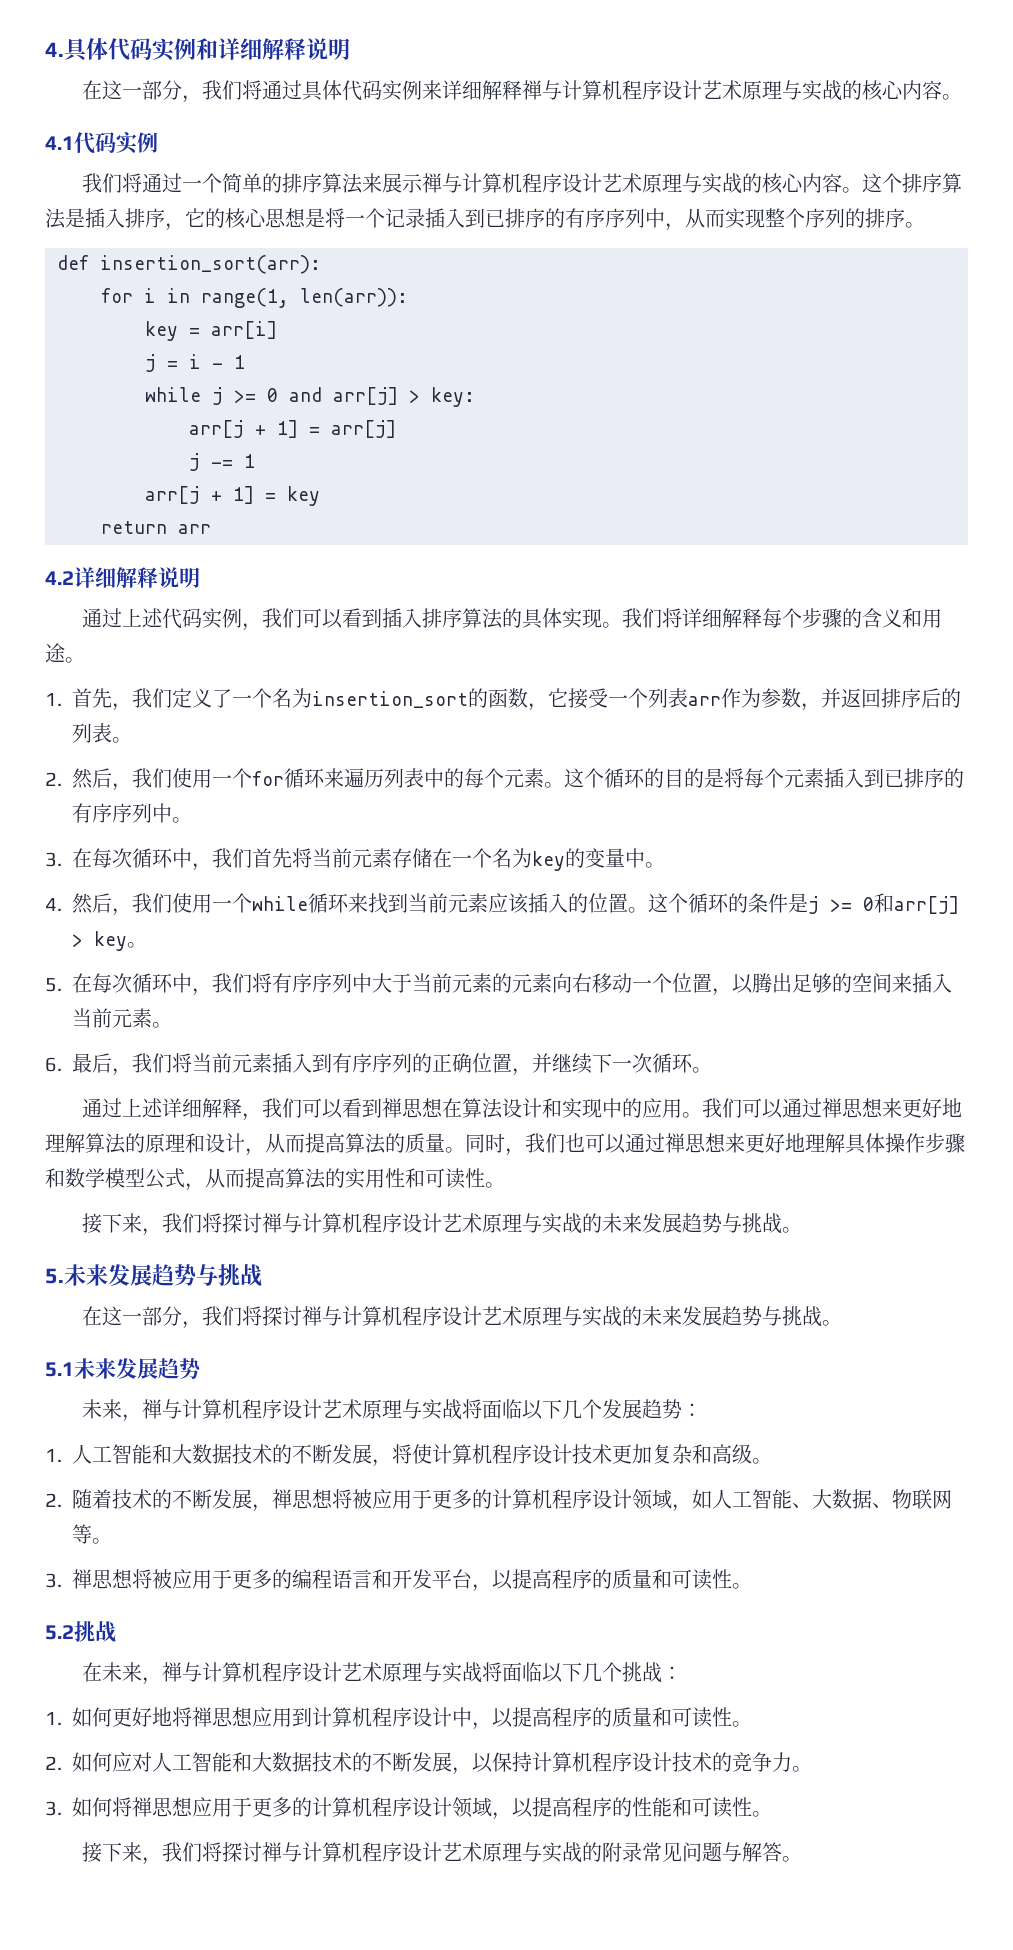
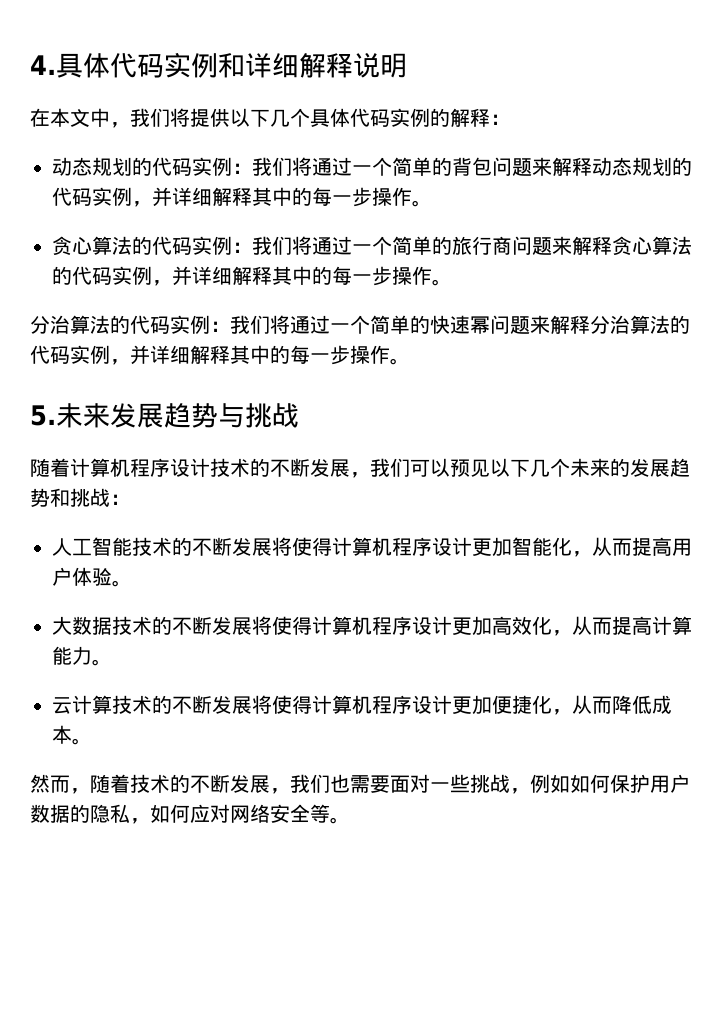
[101,80,962,103] [45,132,158,154] [81,173,962,194] [45,208,925,231] [57,255,321,274] [101,288,408,308] [145,321,277,341] [145,354,245,372] [145,387,475,407] [189,420,396,438] [189,453,255,471] [145,486,320,506] [101,521,211,534] [45,567,200,588] [81,608,942,631] [45,643,85,663] [45,688,961,711] [72,723,132,743] [45,768,964,791] [72,803,192,823] [45,848,665,871] [45,893,959,916] [72,931,147,951] [45,973,952,996] [72,1008,172,1028] [45,1053,712,1076] [81,1098,962,1121] [45,1133,965,1156] [45,1168,505,1191] [81,1213,782,1236] 这一部分，我们将通过具体代码实例来详细解释禅与计算机程序设计艺术原理与实战的核心内容。 // 4.1代码实例 // 我们将通过一个简单的排序算法来展示禅与计算机程序设计艺术原理与实战的核心内容。这个排序算法是插入排序，它的核心思想是将一个记录插入到已排序的有序序列中，从而实现整个序列的排序。 // def insertion_sort(arr): // for i in range(1, len(arr)): // key = arr[i] // j = i - 1 // while j >= 0 and arr[j] > key: // arr[j + 1] = arr[j] // j -= 1 // arr[j + 1] = key // return arr // 4.2详细解释说明 // 通过上述代码实例，我们可以看到插入排序算法的具体实现。我们将详细解释每个步骤的含义和用途。 // 1.首先，我们定义了一个名为insertion_sort的函数，它接受一个列表arr作为参数，并返回排序后的列表。 // 2.然后，我们使用一个for循环来遍历列表中的每个元素。这个循环的目的是将每个元素插入到已排序的有序序列中。 // 3.在每次循环中，我们首先将当前元素存储在一个名为key的变量中。 // 4.然后，我们使用一个while循环来找到当前元素应该插入的位置。这个循环的条件是j >= 0和arr[j] > key。 // 5.在每次循环中，我们将有序序列中大于当前元素的元素向右移动一个位置，以腾出足够的空间来插入当前元素。 // 6.最后，我们将当前元素插入到有序序列的正确位置，并继续下一次循环。 // 通过上述详细解释，我们可以看到禅思想在算法设计和实现中的应用。我们可以通过禅思想来更好地理解算法的原理和设计，从而提高算法的质量。同时，我们也可以通过禅思想来更好地理解具体操作步骤和数学模型公式，从而提高算法的实用性和可读性。 // 接下来，我们将探讨禅与计算机程序设计艺术原理与实战的未来发展趋势与挑战 -> [50,108,510,128] [52,157,692,176] [52,187,432,207] [52,236,692,256] [52,266,452,286] [30,315,690,334] [30,345,390,365] 本文中，我们将提供以下几个具体代码实例的解释： // 动态规划的代码实例：我们将通过一个简单的背包问题来解释动态规划的代码实例，并详细解释其中的每一步操作。 // 贪心算法的代码实例：我们将通过一个简单的旅行商问题来解释贪心算法的代码实例，并详细解释其中的每一步操作。 // 分治算法的代码实例：我们将通过一个简单的快速幂问题来解释分治算法的代码实例，并详细解释其中的每一步操作
[81,1306,842,1329] [45,1358,200,1379] [81,1399,702,1422] [45,1444,772,1467] [45,1493,62,1507] 在这一部分，我们将探讨禅与计算机程序设计艺术原理与实战的未来发展趋势与挑战。 // 5.1未来发展趋势 // 未来，禅与计算机程序设计艺术原理与实战将面临以下几个发展趋势： // 1.人工智能和大数据技术的不断发展，将使计算机程序设计技术更加复杂和高级。 // 2. -> [30,458,690,478] [30,488,130,507] [52,537,692,557] [52,567,132,587] [52,616,692,636] [52,646,112,666] [52,695,672,715] [52,725,92,745] [30,774,90,794] 随着计算机程序设计技术的不断发展，我们可以预见以下几个未来的发展趋势和挑战： // 人工智能技术的不断发展将使得计算机程序设计更加智能化，从而提高用户体验。 // 大数据技术的不断发展将使得计算机程序设计更加高效化，从而提高计算能力。 // 云计算技术的不断发展将使得计算机程序设计更加便捷化，从而降低成本。 // 然而，
[272,1489,952,1512] [72,1524,112,1544] [45,1569,752,1592] [45,1621,116,1643] [81,1662,682,1685] [45,1707,752,1730] [45,1752,812,1775] [45,1797,772,1820] [81,1842,782,1865] 禅思想将被应用于更多的计算机程序设计领域，如人工智能、大数据、物联网等。 // 3.禅思想将被应用于更多的编程语言和开发平台，以提高程序的质量和可读性。 // 5.2挑战 // 在未来，禅与计算机程序设计艺术原理与实战将面临以下几个挑战： // 1.如何更好地将禅思想应用到计算机程序设计中，以提高程序的质量和可读性。 // 2.如何应对人工智能和大数据技术的不断发展，以保持计算机程序设计技术的竞争力。 // 3.如何将禅思想应用于更多的计算机程序设计领域，以提高程序的性能和可读性。 // 接下来，我们将探讨禅与计算机程序设计艺术原理与实战的附录常见问题与解答 -> [290,774,690,794] [30,804,330,824] 我们也需要面对一些挑战，例如如何保护用户数据的隐私，如何应对网络安全等

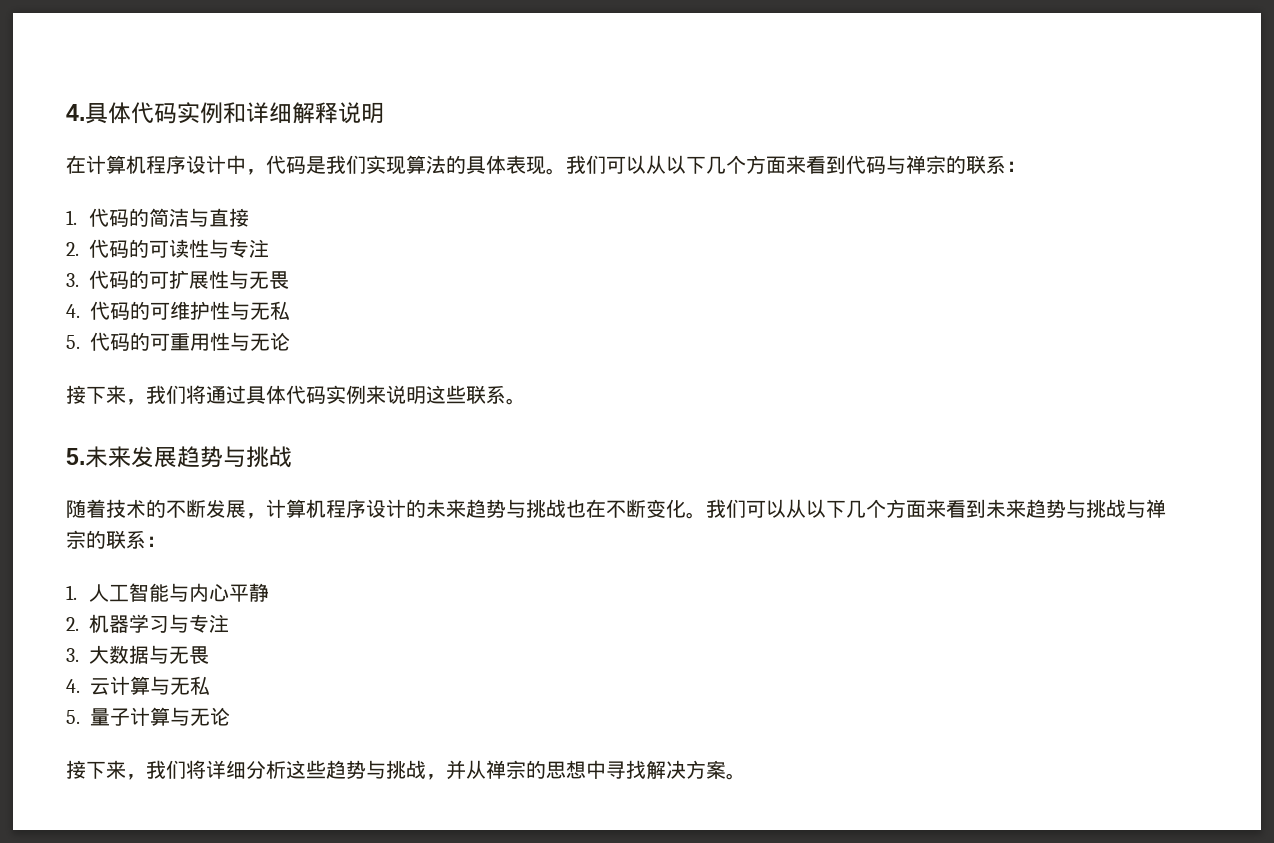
[50,108,510,128] [52,157,692,176] [52,187,432,207] [52,236,692,256] [52,266,452,286] [30,315,690,334] [30,345,390,365] 本文中，我们将提供以下几个具体代码实例的解释： // 动态规划的代码实例：我们将通过一个简单的背包问题来解释动态规划的代码实例，并详细解释其中的每一步操作。 // 贪心算法的代码实例：我们将通过一个简单的旅行商问题来解释贪心算法的代码实例，并详细解释其中的每一步操作。 // 分治算法的代码实例：我们将通过一个简单的快速幂问题来解释分治算法的代码实例，并详细解释其中的每一步操作 -> [86,155,1026,175] [66,208,249,227] [66,239,269,258] [66,270,289,289] [66,301,290,320] [66,332,290,351] [66,385,506,405] 计算机程序设计中，代码是我们实现算法的具体表现。我们可以从以下几个方面来看到代码与禅宗的联系： // 1.代码的简洁与直接 // 2.代码的可读性与专注 // 3.代码的可扩展性与无畏 // 4.代码的可维护性与无私 // 5.代码的可重用性与无论 // 接下来，我们将通过具体代码实例来说明这些联系
[70,458,690,478] [30,488,130,507] [52,537,692,557] [52,567,132,587] [52,616,692,636] [52,646,112,666] [52,695,672,715] [52,725,92,745] [30,774,690,794] [30,804,330,824] 计算机程序设计技术的不断发展，我们可以预见以下几个未来的发展趋势和挑战： // 人工智能技术的不断发展将使得计算机程序设计更加智能化，从而提高用户体验。 // 大数据技术的不断发展将使得计算机程序设计更加高效化，从而提高计算能力。 // 云计算技术的不断发展将使得计算机程序设计更加便捷化，从而降低成本。 // 然而，随着技术的不断发展，我们也需要面对一些挑战，例如如何保护用户数据的隐私，如何应对网络安全等 -> [106,499,1166,519] [66,530,166,549] [66,583,269,602] [66,614,229,633] [66,645,209,664] [66,676,210,695] [66,707,230,726] [66,760,726,780] 技术的不断发展，计算机程序设计的未来趋势与挑战也在不断变化。我们可以从以下几个方面来看到未来趋势与挑战与禅宗的联系： // 1.人工智能与内心平静 // 2.机器学习与专注 // 3.大数据与无畏 // 4.云计算与无私 // 5.量子计算与无论 // 接下来，我们将详细分析这些趋势与挑战，并从禅宗的思想中寻找解决方案

